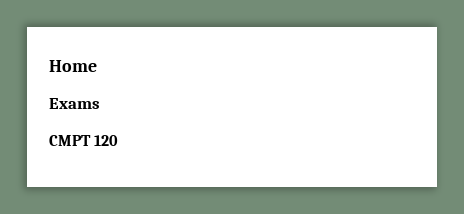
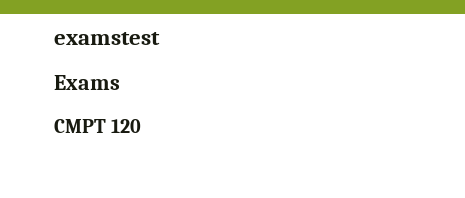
[49,60,97,72] Home -> [54,32,160,45] examstest

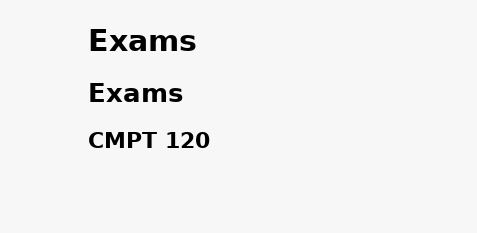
[54,32,160,45] examstest -> [88,29,197,51] Exams

